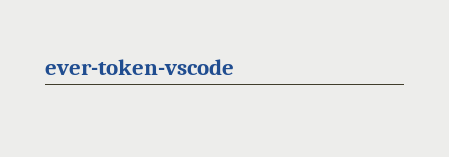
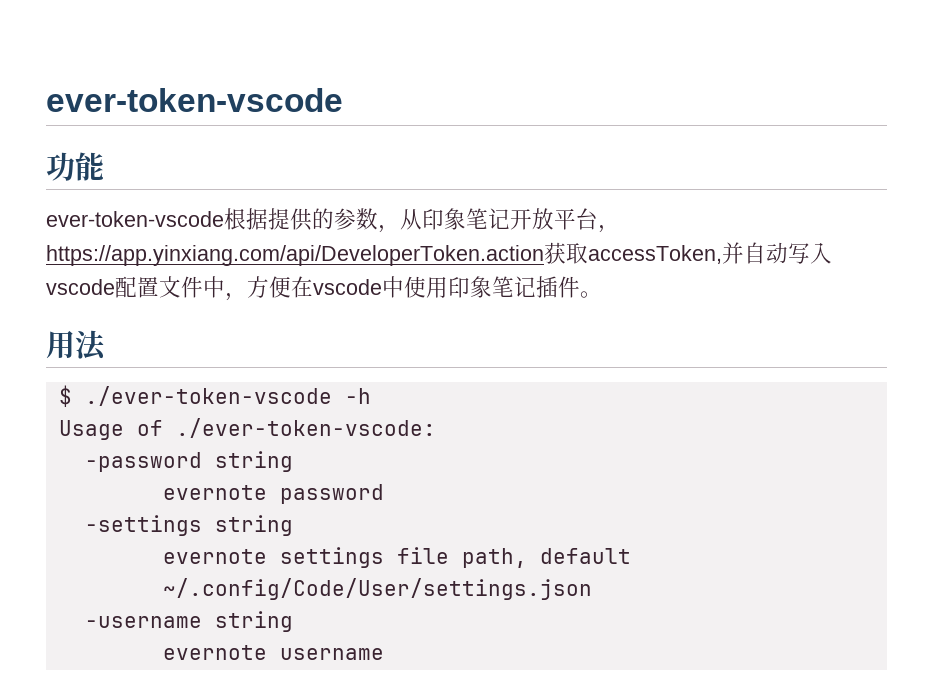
[45,59,234,75] ever-token-vscode -> [46,88,343,112] [46,152,104,181] [46,208,620,233] [46,242,832,266] [46,276,602,301] [46,330,107,361] [58,385,371,407] [58,418,436,440] [84,451,293,472] [162,484,384,504] [84,515,293,536] [162,547,631,568] [162,578,592,600] [84,611,293,632] [162,645,384,660] ever-token-vscode // 功能 // ever-token-vscode根据提供的参数，从印象笔记开放平台，https://app.yinxiang.com/api/DeveloperToken.action获取accessToken,并自动写入vscode配置文件中，方便在vscode中使用印象笔记插件。 // 用法 // $ ./ever-token-vscode -h // Usage of ./ever-token-vscode: // -password string // evernote password // -settings string // evernote settings file path, default ~/.config/Code/User/settings.json // -username string // evernote username

